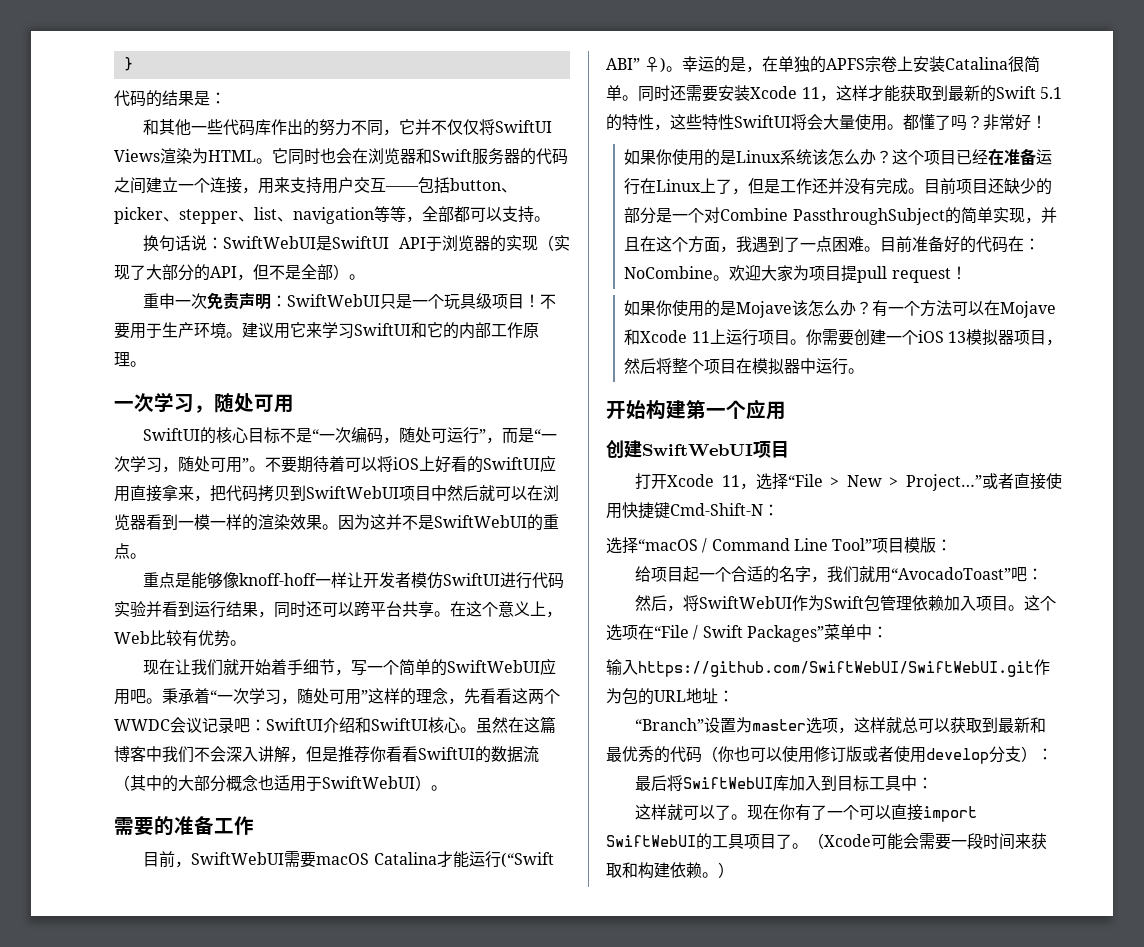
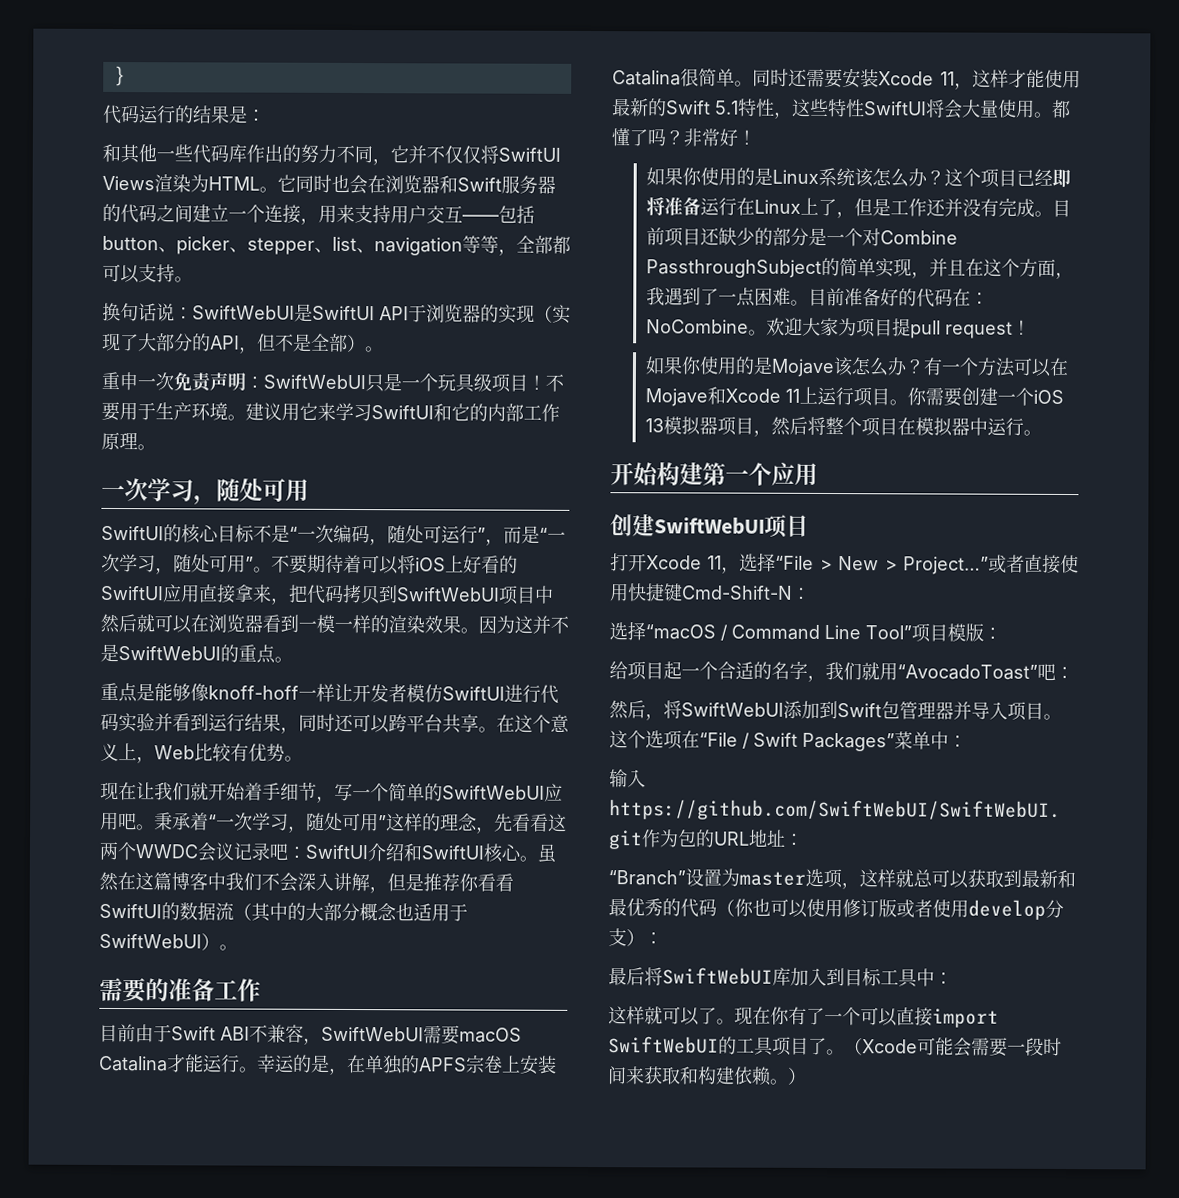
(146, 98) none -> [138,105,176,124] 运行
(176, 859) none -> [135,1024,304,1043] 由于Swift ABI不兼容
[500,852,554,868] [606,56,667,73] (“Swift ABI” ♀) -> (240, 1063) none
[899,85,948,102] 获取到 -> [1044,69,1081,89] 使用
[606,114,622,131] 的 -> (739, 107) none
[988,148,1005,165] 在 -> [1051,168,1071,188] [645,197,665,216] 即将
[792,595,825,611] 作为 -> [783,700,838,720] 添加到
[912,595,961,611] 依赖加 -> [935,701,990,720] 器并导

